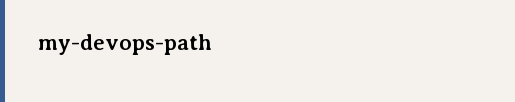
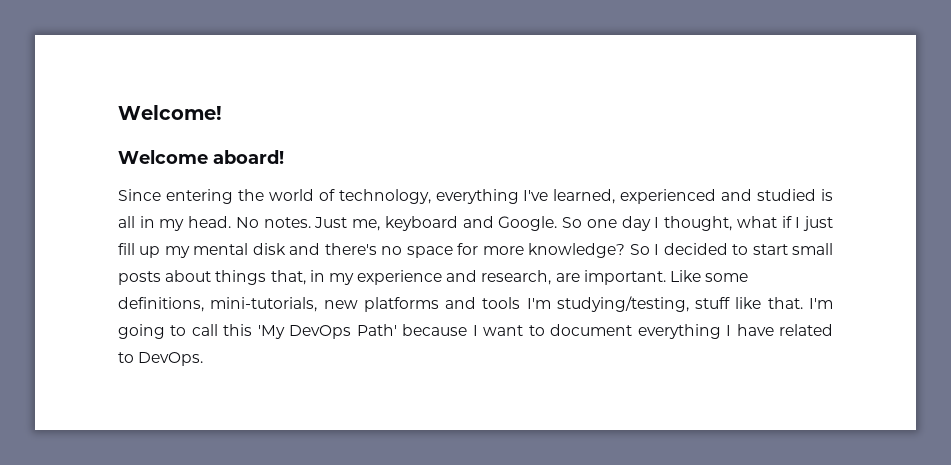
[38,34,212,55] my-devops-path -> [118,105,222,120] [118,150,284,164] [118,189,833,204] [118,216,833,231] [118,243,834,258] [118,270,749,285] [118,296,833,312] [118,324,834,339] [118,352,204,366] Welcome! // Welcome aboard! // Since entering the world of technology, everything I've learned, experienced and studied is all in my head. No notes. Just me, keyboard and Google. So one day I thought, what if I just fill up my mental disk and there's no space for more knowledge? So I decided to start small posts about things that, in my experience and research, are important. Like some definitions, mini-tutorials, new platforms and tools I'm studying/testing, stuff like that. I'm going to call this 'My DevOps Path' because I want to document everything I have related to DevOps.

